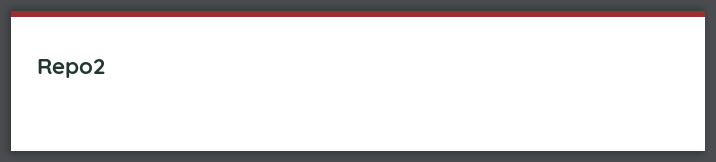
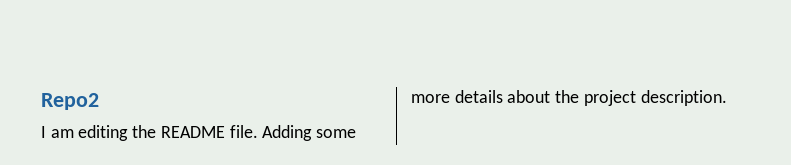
(105, 68) none -> [41,125,357,141] [411,90,727,106] // I am editing the README file. Adding some more details about the project description.

